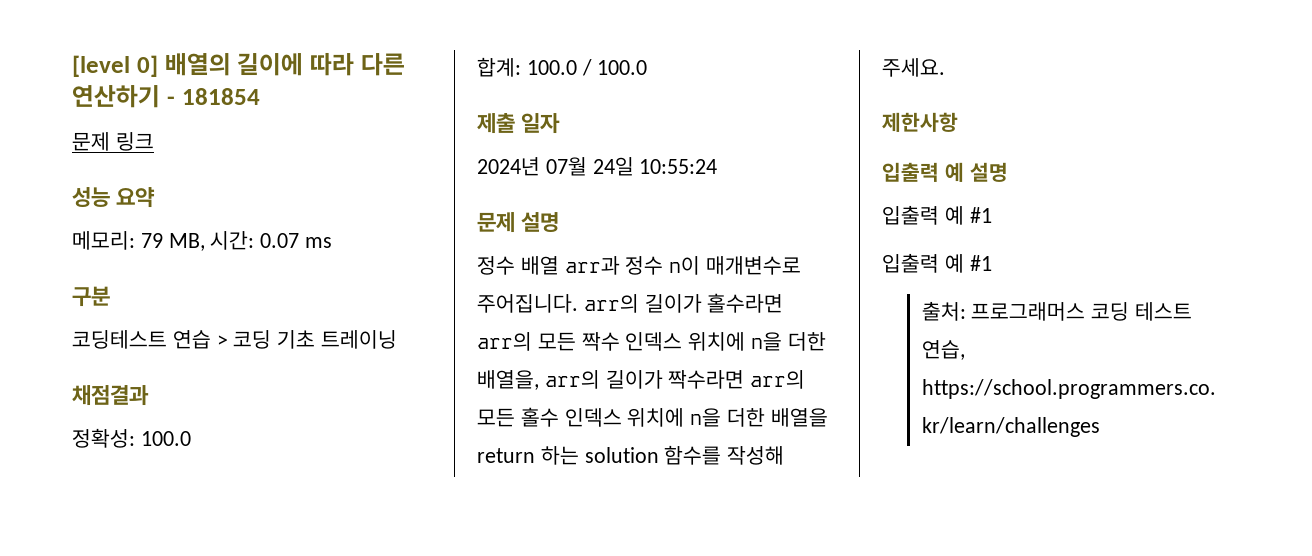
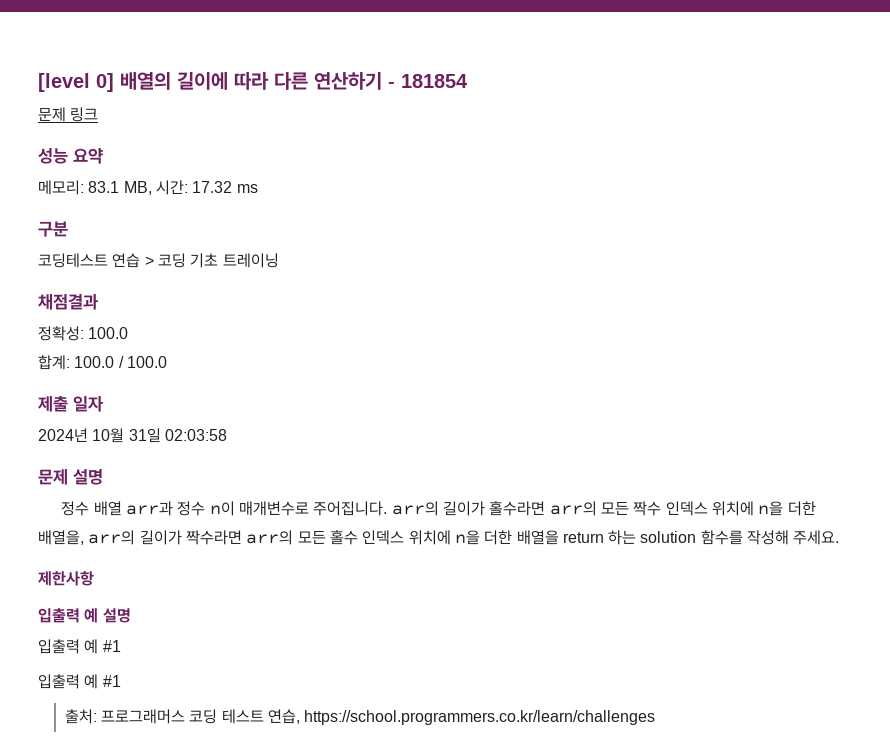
[140,233,163,248] 79 -> [88,181,120,193] 83.1
[260,233,300,248] 0.07 -> [192,181,233,193] 17.32
[545,157,718,176] 07월 24일 10:55:24 -> [92,428,227,443] 10월 31일 02:03:58

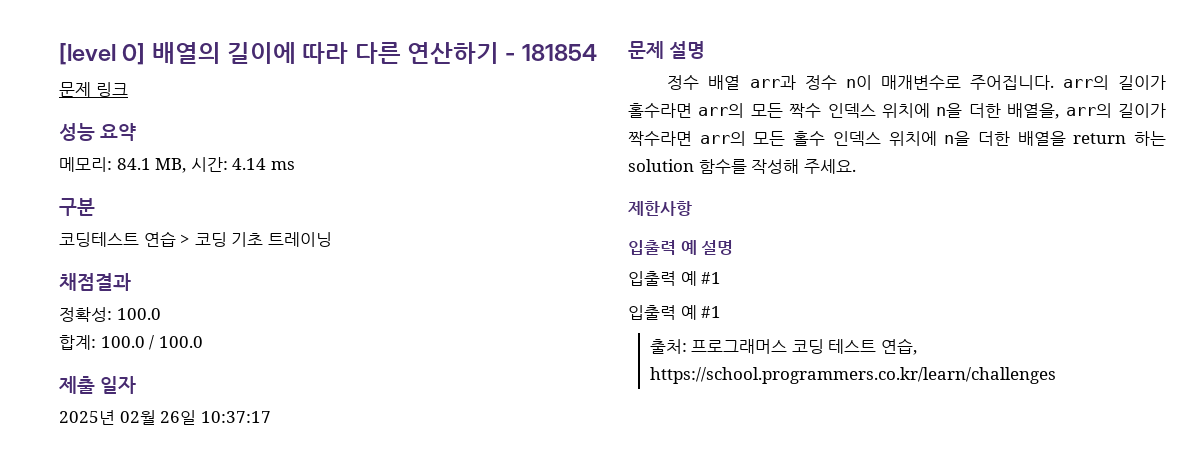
[88,181,120,193] 83.1 -> [116,158,151,170] 84.1
[192,181,233,193] 17.32 -> [232,158,267,170] 4.14
[38,428,227,443] 2024년 10월 31일 02:03:58 -> [59,410,271,425] 2025년 02월 26일 10:37:17

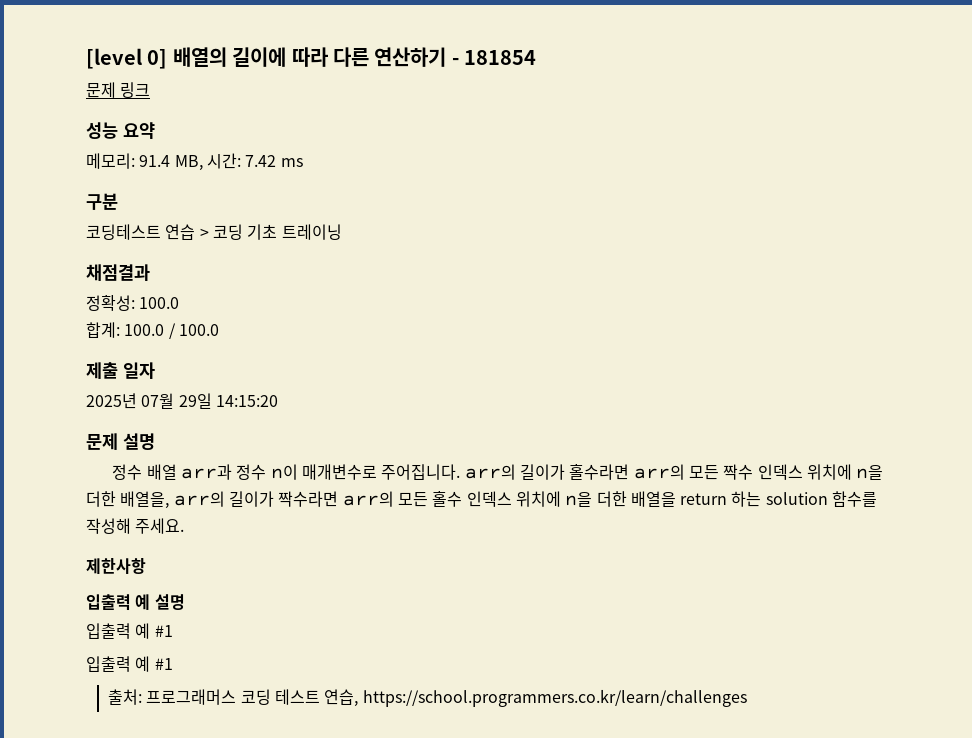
[116,158,151,170] 84.1 -> [139,155,171,167] 91.4
[232,158,267,170] 4.14 -> [245,155,277,167] 7.42
[119,410,271,425] 02월 26일 10:37:17 -> [141,393,278,409] 07월 29일 14:15:20

